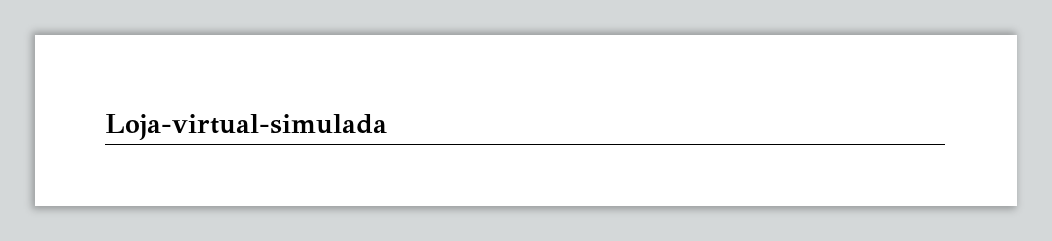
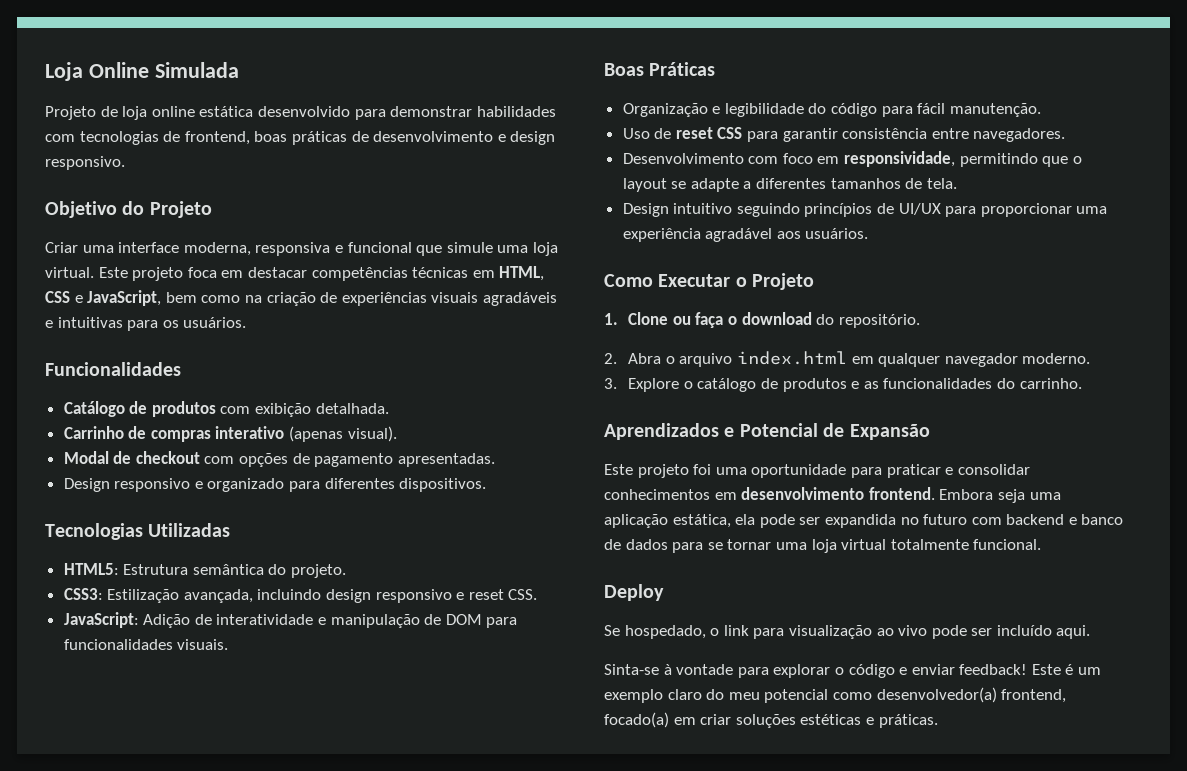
[105,114,387,140] Loja-virtual-simulada -> [45,62,239,81] [45,106,556,120] [45,131,556,145] [45,156,125,170] [45,201,212,218] [45,242,558,256] [45,266,545,281] [45,290,557,306] [45,317,247,331] [45,362,181,376] [63,401,389,417] [63,426,397,442] [63,451,495,467] [63,478,487,492] [45,523,231,540] [63,563,347,578] [63,588,538,603] [63,612,518,628] [63,639,229,650] [604,62,716,76] [622,103,1041,117] [622,127,1066,142] [622,151,1082,167] [622,178,957,192] [622,203,1108,217] [622,228,869,242] [604,273,815,290] [604,312,920,328] [604,351,1091,367] [604,378,1082,392] [604,423,930,440] [604,464,1030,478] [604,487,1061,503] [604,514,1124,528] [604,539,1042,553] [604,584,664,601] [604,625,1091,639] [604,664,1102,678] [604,687,1067,703] [604,712,938,728] Loja Online Simulada // Projeto de loja online estática desenvolvido para demonstrar habilidades com tecnologias de frontend, boas práticas de desenvolvimento e design responsivo. // Objetivo do Projeto // Criar uma interface moderna, responsiva e funcional que simule uma loja virtual. Este projeto foca em destacar competências técnicas em HTML, CSS e JavaScript, bem como na criação de experiências visuais agradáveis e intuitivas para os usuários. // Funcionalidades // Catálogo de produtos com exibição detalhada. // Carrinho de compras interativo (apenas visual). // Modal de checkout com opções de pagamento apresentadas. // Design responsivo e organizado para diferentes dispositivos. // Tecnologias Utilizadas // HTML5: Estrutura semântica do projeto. // CSS3: Estilização avançada, incluindo design responsivo e reset CSS. // JavaScript: Adição de interatividade e manipulação de DOM para funcionalidades visuais. // Boas Práticas // Organização e legibilidade do código para fácil manutenção. // Uso de reset CSS para garantir consistência entre navegadores. // Desenvolvimento com foco em responsividade, permitindo que o layout se adapte a diferentes tamanhos de tela. // Design intuitivo seguindo princípios de UI/UX para proporcionar uma experiência agradável aos usuários. // Como Executar o Projeto // 1. Clone ou faça o download do repositório. // 2. Abra o arquivo index.html em qualquer navegador moderno. // 3. Explore o catálogo de produtos e as funcionalidades do carrinho. // Aprendizados e Potencial de Expansão // Este projeto foi uma oportunidade para praticar e consolidar conhecimentos em desenvolvimento frontend. Embora seja uma aplicação estática, ela pode ser expandida no futuro com backend e banco de dados para se tornar uma loja virtual totalmente funcional. // Deploy // Se hospedado, o link para visualização ao vivo pode ser incluído aqui. // Sinta-se à vontade para explorar o código e enviar feedback! Este é um exemplo claro do meu potencial como desenvolvedor(a) frontend, focado(a) em criar soluções estéticas e práticas.

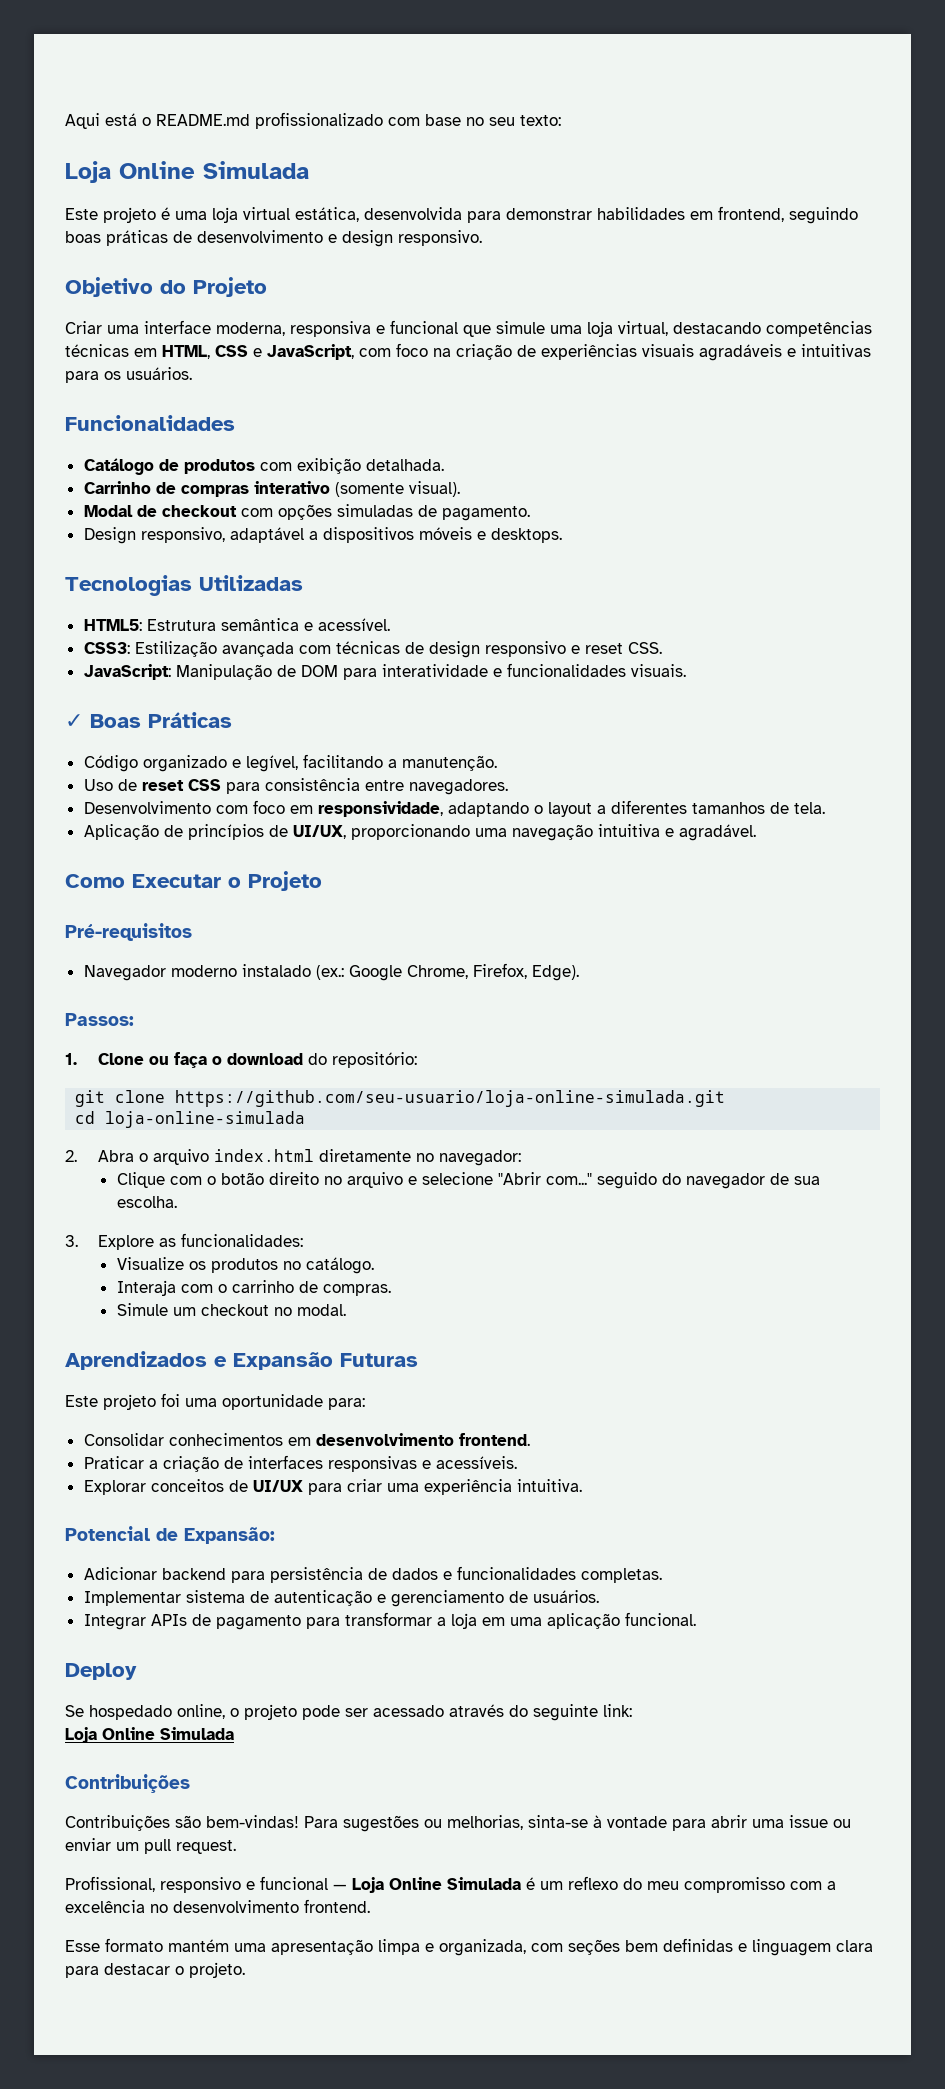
[45,62,239,81] [45,106,556,120] [45,131,250,145] Loja Online Simulada // Projeto de loja online estática desenvolvido para demonstrar habilidades com tecnologias de frontend, -> [65,112,561,129] [65,161,309,183] [65,206,858,224] Aqui está o README.md profissionalizado com base no seu texto: // Loja Online Simulada // Este projeto é uma loja virtual estática, desenvolvida para demonstrar habilidades em frontend, seguindo
[45,267,307,281] virtual. Este projeto foca em destacar -> [618,321,761,336] virtual, destacando
[165,292,241,303] bem como -> [359,343,428,357] com foco
[289,426,344,442] (apenas -> [334,482,404,497] (somente
[292,453,495,467] [63,478,487,492] de pagamento apresentadas. // Design responsivo e organizado para diferentes dispositivos. -> [336,504,530,521] [83,527,562,544] simuladas de pagamento. // Design responsivo, adaptável a dispositivos móveis e desktops.
[268,564,347,578] do projeto. -> [303,618,390,631] e acessível.
[183,589,322,603] avançada, incluindo -> [221,641,424,657] avançada com técnicas de
[143,614,420,628] Adição de interatividade e manipulação -> [175,664,272,680] Manipulação
(518, 622) none -> [381,664,502,677] interatividade e
(229, 644) none -> [65,714,83,728] ✓
[622,103,946,117] Organização e legibilidade do código para fácil -> [83,754,397,772] Código organizado e legível, facilitando a
[782,128,838,142] garantir -> (260, 788) none
[959,153,1082,167] [622,178,739,192] permitindo que o layout se adapte -> [447,802,592,817] adaptando o layout
[622,203,1108,217] [622,228,869,242] [604,273,815,290] Design intuitivo seguindo princípios de UI/UX para proporcionar uma experiência agradável aos usuários. // Como Executar o Projeto -> [83,824,756,841] [65,871,322,891] [65,923,192,941] [83,963,579,981] [65,1013,134,1026] Aplicação de princípios de UI/UX, proporcionando uma navegação intuitiva e agradável. // Como Executar o Projeto // Pré-requisitos // Navegador moderno instalado (ex.: Google Chrome, Firefox, Edge). // Passos:
[838,314,920,328] repositório. -> [331,1052,417,1068] [75,1090,726,1107] [75,1111,306,1128] repositório: // git clone https://github.com/seu-usuario/loja-online-simulada.git // cd loja-online-simulada
[851,353,1091,367] [604,378,1082,392] em qualquer navegador moderno. // 3. Explore o catálogo de produtos e as funcionalidades do carrinho. -> [318,1149,521,1166] [116,1172,820,1189] [116,1196,177,1208] [65,1233,303,1250] [116,1257,374,1274] [116,1280,391,1296] [116,1303,346,1316] diretamente no navegador: // Clique com o botão direito no arquivo e selecione "Abrir com..." seguido do navegador de sua escolha. // 3. Explore as funcionalidades: // Visualize os produtos no catálogo. // Interaja com o carrinho de compras. // Simule um checkout no modal.
[739,423,845,437] Potencial de -> (227, 1361) none
(930, 432) none -> [340,1353,418,1367] Futuras
[850,464,1030,478] para praticar e consolidar -> [328,1398,365,1410] [83,1433,164,1446] para: // Consolidar
[939,489,1061,503] [604,514,1124,528] [604,539,1042,553] [604,584,664,601] [604,625,1091,639] [604,664,1102,678] [604,687,1067,703] [604,712,938,728] Embora seja uma aplicação estática, ela pode ser expandida no futuro com backend e banco de dados para se tornar uma loja virtual totalmente funcional. // Deploy // Se hospedado, o link para visualização ao vivo pode ser incluído aqui. // Sinta-se à vontade para explorar o código e enviar feedback! Este é um exemplo claro do meu potencial como desenvolvedor(a) frontend, focado(a) em criar soluções estéticas e práticas. -> [83,1455,517,1472] [83,1479,582,1495] [65,1526,275,1544] [83,1566,662,1583] [83,1590,599,1607] [83,1612,696,1630] [65,1663,137,1680] [65,1704,632,1721] [65,1727,234,1743] [65,1774,190,1793] [65,1815,851,1832] [65,1838,236,1854] [65,1876,836,1893] [65,1899,370,1913] [65,1938,873,1956] [65,1962,245,1978] // Praticar a criação de interfaces responsivas e acessíveis. // Explorar conceitos de UI/UX para criar uma experiência intuitiva. // Potencial de Expansão: // Adicionar backend para persistência de dados e funcionalidades completas. // Implementar sistema de autenticação e gerenciamento de usuários. // Integrar APIs de pagamento para transformar a loja em uma aplicação funcional. // Deploy // Se hospedado online, o projeto pode ser acessado através do seguinte link: // Loja Online Simulada // Contribuições // Contribuições são bem-vindas! Para sugestões ou melhorias, sinta-se à vontade para abrir uma issue ou enviar um pull request. // Profissional, responsivo e funcional — Loja Online Simulada é um reflexo do meu compromisso com a excelência no desenvolvimento frontend. // Esse formato mantém uma apresentação limpa e organizada, com seções bem definidas e linguagem clara para destacar o projeto.

